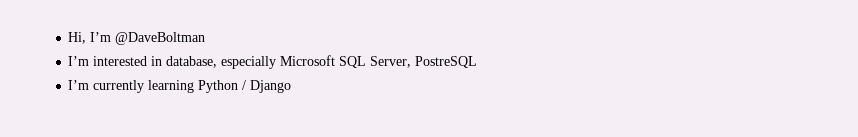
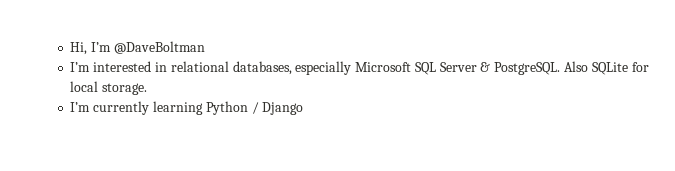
[166,56,218,68] database, -> [170,61,292,75] relational databases,
[370,56,478,68] Server, PostreSQL -> [439,61,649,75] [70,81,148,95] Server & PostgreSQL. Also SQLite for local storage.

